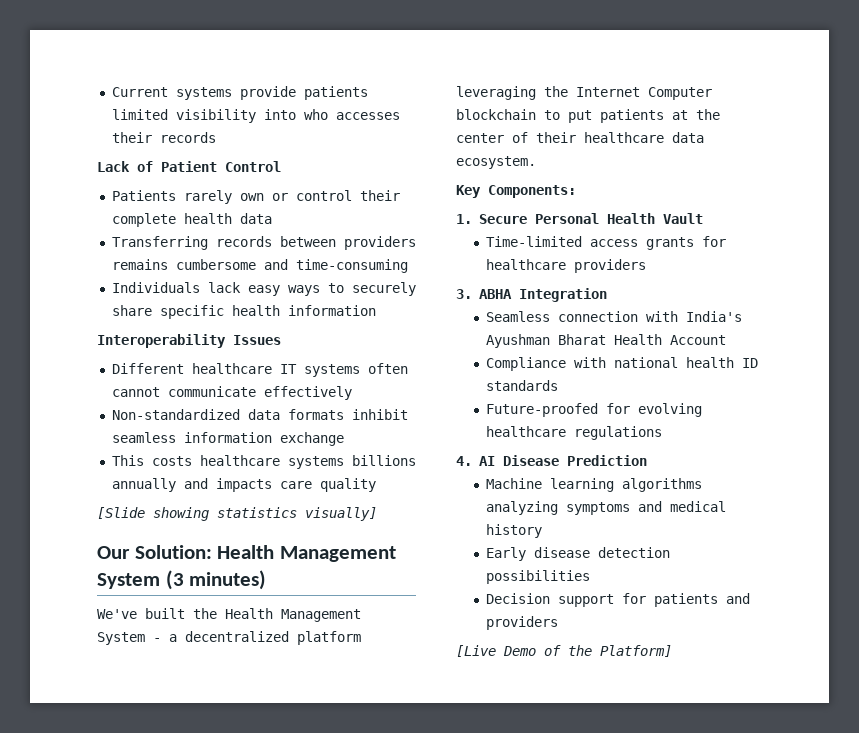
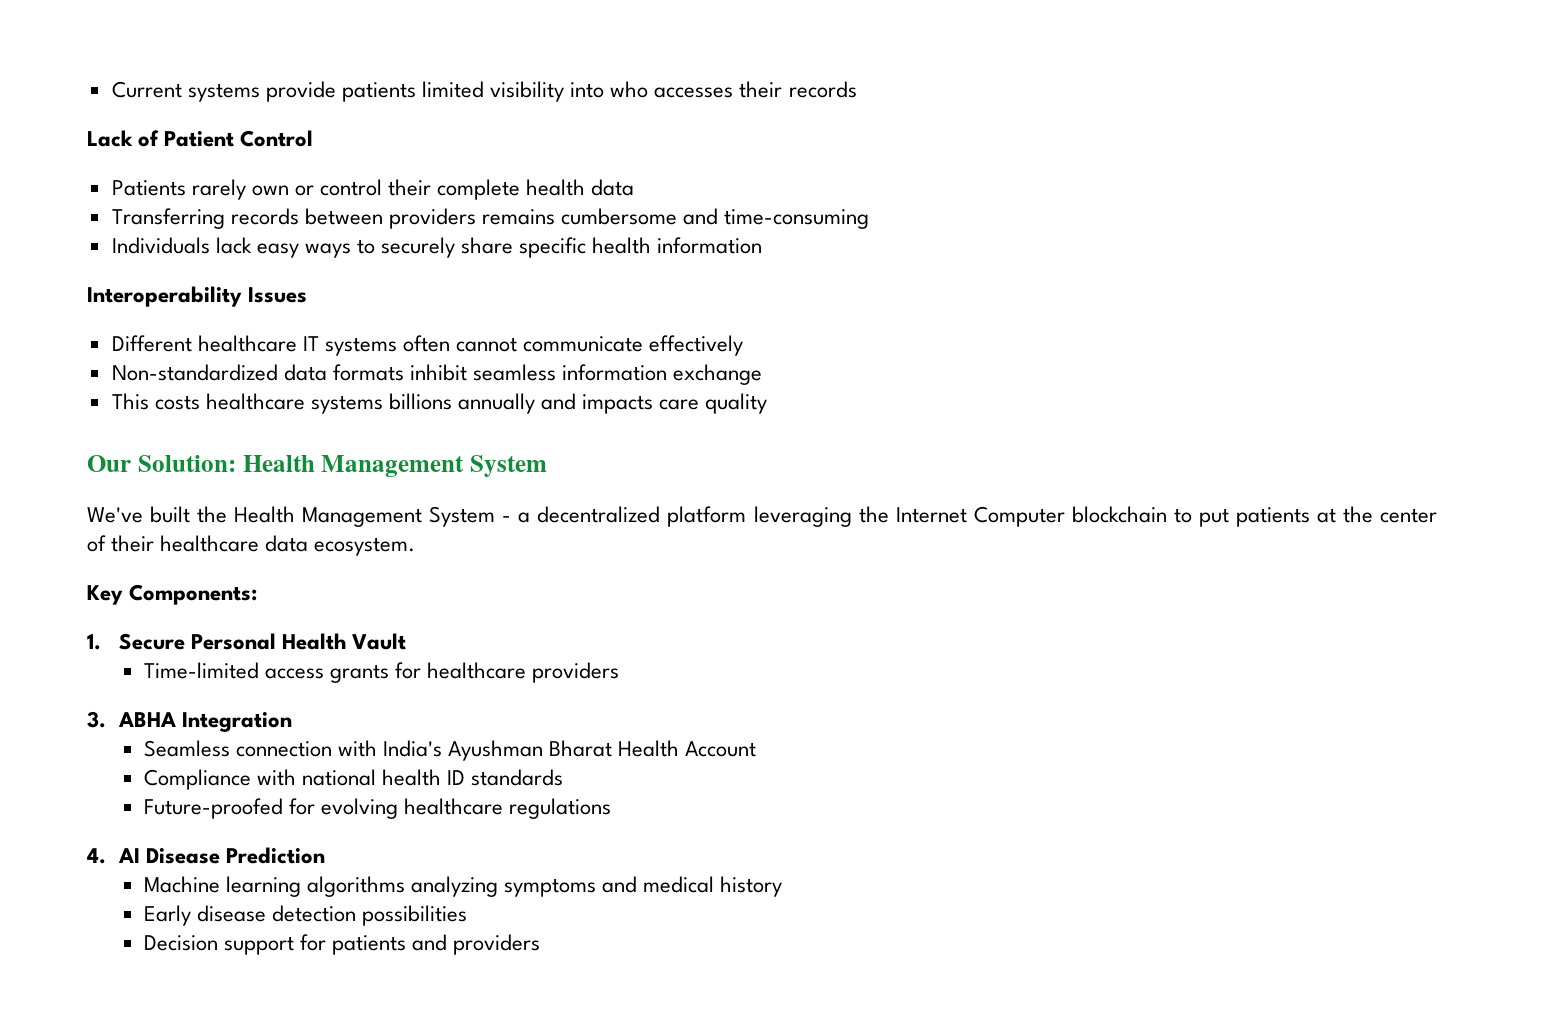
[97,507,377,521] // [Slide showing statistics visually] -> (768, 403) none
[165,570,267,590] (3 minutes) -> (547, 466) none
[456,645,672,657] // [Live Demo of the Platform] -> (541, 944) none

